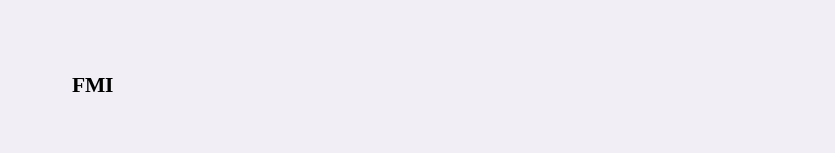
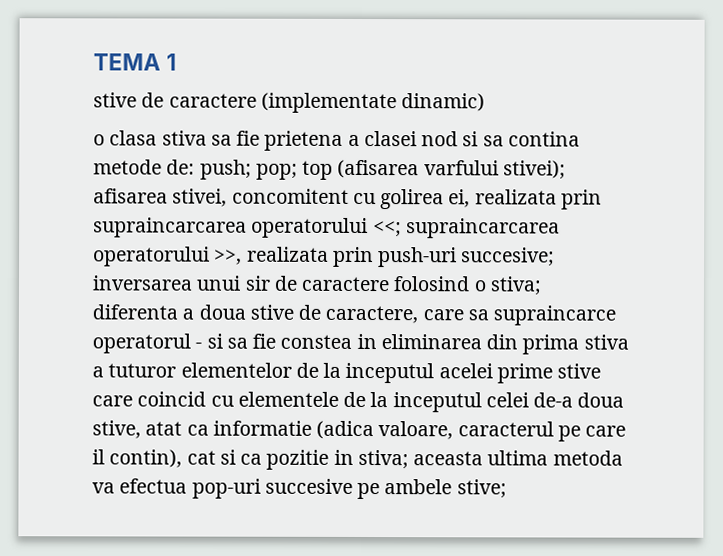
[72,78,113,92] FMI -> [93,53,178,71] [93,92,486,114] [93,130,580,151] [93,159,566,180] [93,188,602,210] [93,217,560,239] [93,246,556,268] [92,275,542,296] [92,304,617,326] [92,333,629,355] [92,362,602,384] [92,391,625,413] [92,420,627,442] [92,449,623,470] [92,478,507,500] TEMA 1 // stive de caractere (implementate dinamic) // o clasa stiva sa fie prietena a clasei nod si sa contina metode de: push; pop; top (afisarea varfului stivei); afisarea stivei, concomitent cu golirea ei, realizata prin supraincarcarea operatorului <<; supraincarcarea operatorului >>, realizata prin push-uri succesive; inversarea unui sir de caractere folosind o stiva; diferenta a doua stive de caractere, care sa supraincarce operatorul - si sa fie constea in eliminarea din prima stiva a tuturor elementelor de la inceputul acelei prime stive care coincid cu elementele de la inceputul celei de-a doua stive, atat ca informatie (adica valoare, caracterul pe care il contin), cat si ca pozitie in stiva; aceasta ultima metoda va efectua pop-uri succesive pe ambele stive;

